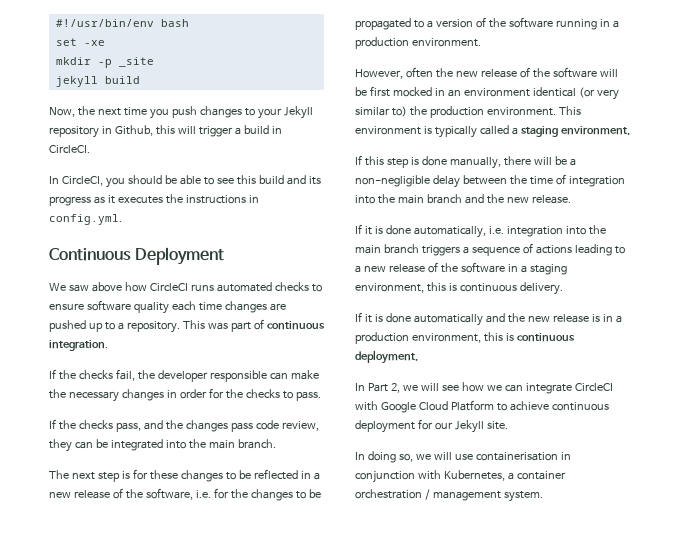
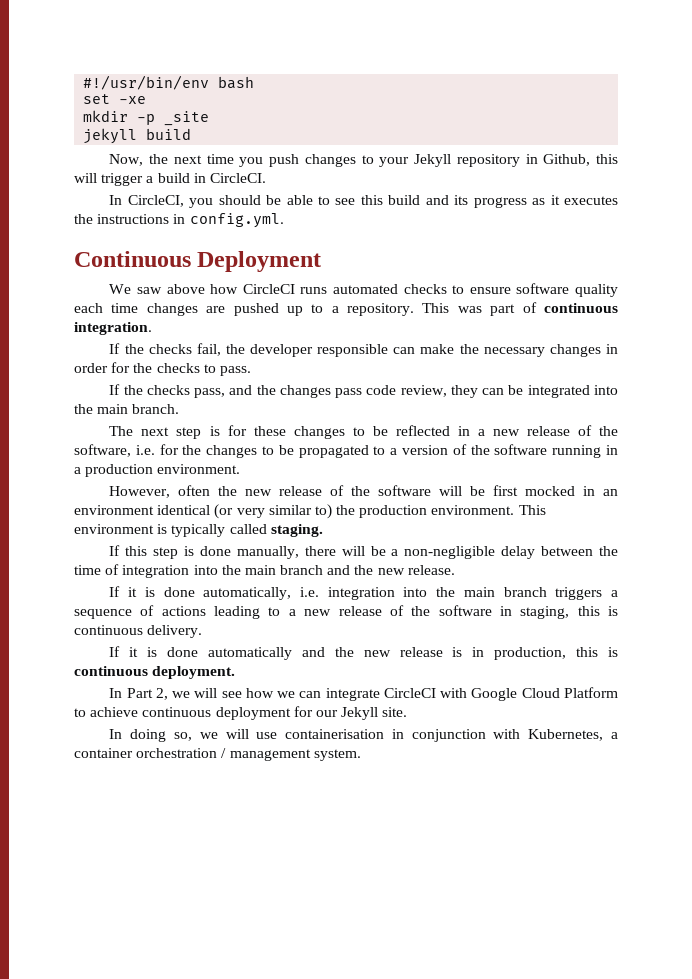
[511,126,630,137] a staging environment. -> [270,524,323,537] staging.
[520,264,567,275] [355,283,424,293] a staging environment, -> [520,606,570,619] staging,
[615,315,622,323] [355,332,481,344] a production environment, -> [494,647,567,660] production,

